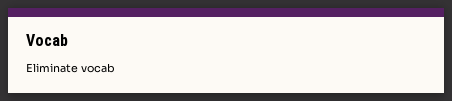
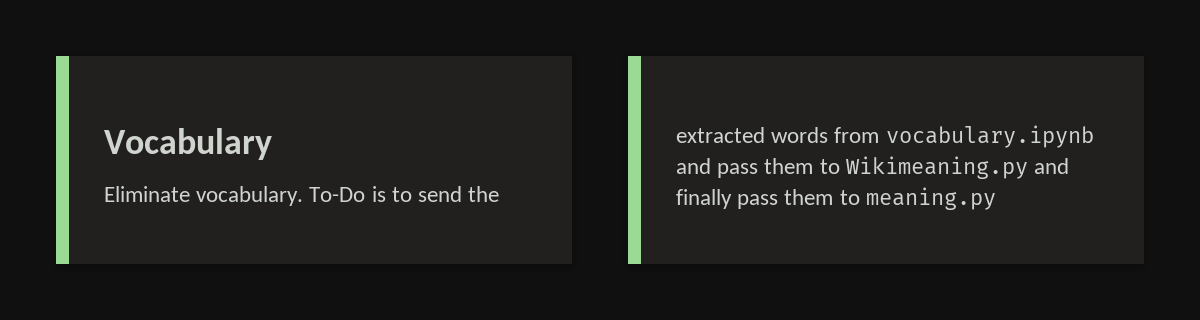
[26,34,68,46] Vocab -> [104,128,272,160] Vocabulary
[81,63,115,73] vocab -> [196,186,500,206] [676,125,1094,148] [676,156,1070,179] [676,187,996,210] vocabulary. To-Do is to send the extracted words from vocabulary.ipynb and pass them to Wikimeaning.py and finally pass them to meaning.py

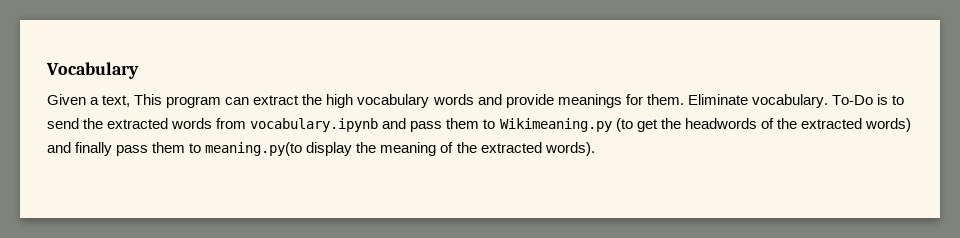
(272, 144) none -> [47,94,684,108] Given a text, This program can extract the high vocabulary words and provide meanings for them.
(1028, 167) none -> [615,118,911,132] (to get the headwords of the extracted words)
[865,187,996,210] meaning.py -> [205,142,595,156] meaning.py(to display the meaning of the extracted words).

